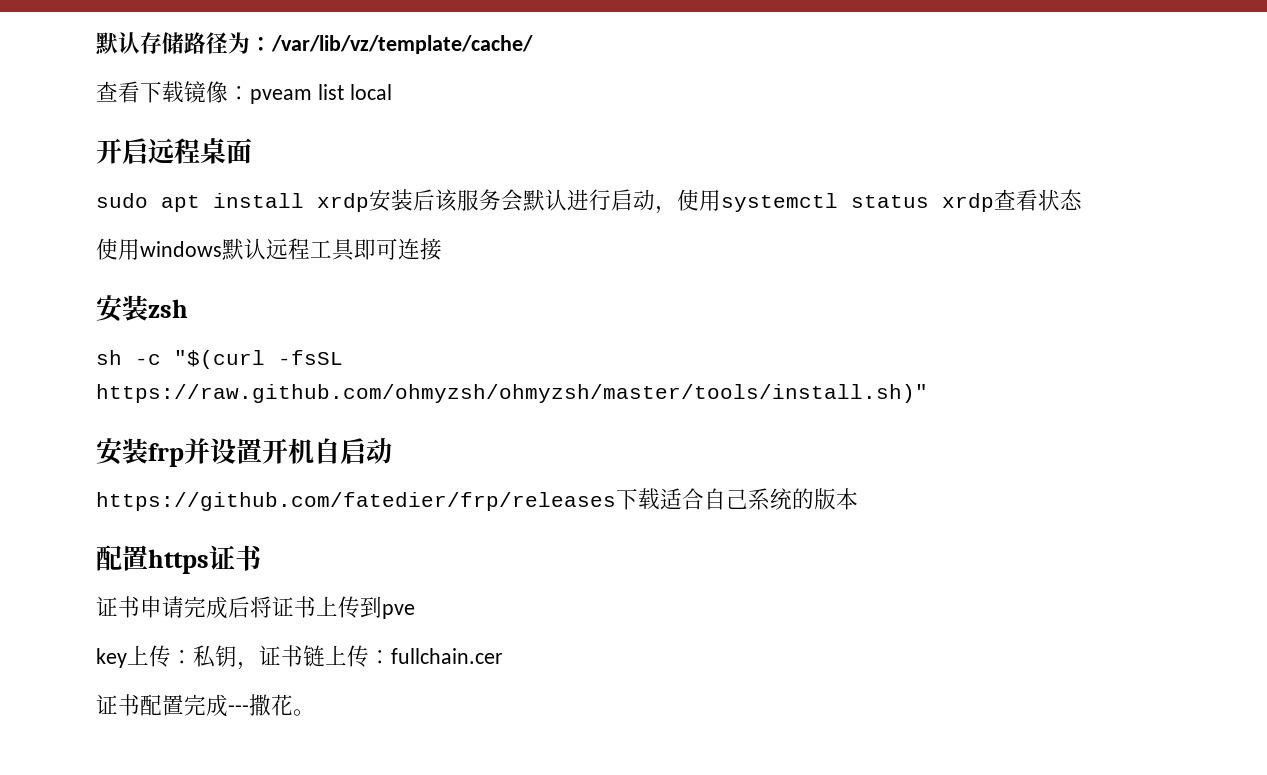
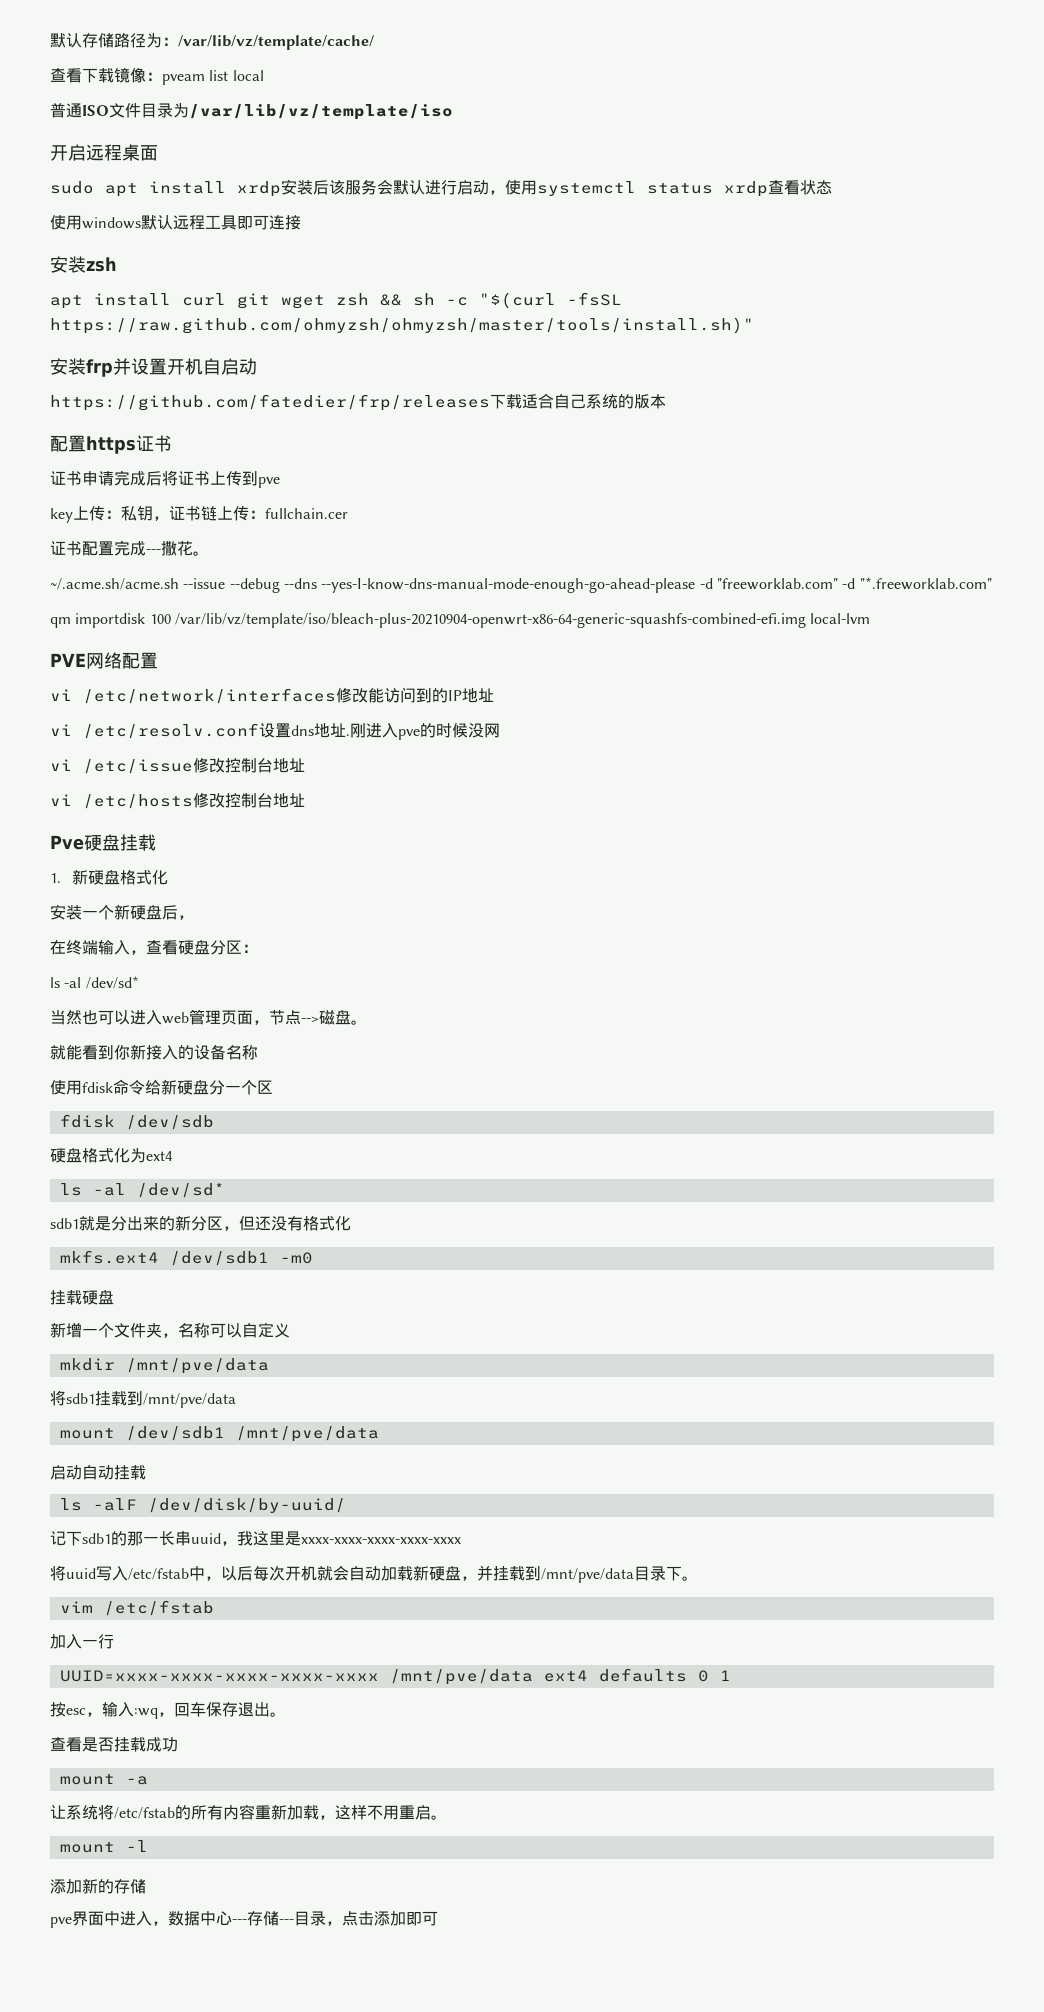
(392, 92) none -> [50,103,453,120] // 普通ISO文件目录为/var/lib/vz/template/iso
(188, 308) none -> [50,293,402,309] apt install curl git wget zsh &&
(315, 712) none -> [50,577,992,593] [50,613,871,628] [50,652,158,669] [50,687,494,704] [50,722,500,740] [50,757,305,774] [50,792,305,809] [50,834,156,851] [50,869,169,885] [50,904,194,920] [50,940,258,955] [50,976,139,989] [50,1009,367,1025] [50,1044,258,1060] [50,1079,273,1095] [59,1114,214,1130] [50,1148,173,1163] [59,1183,225,1198] [50,1215,351,1231] [59,1250,313,1266] [50,1290,114,1305] [50,1322,290,1338] [59,1358,269,1374] [50,1390,236,1408] [59,1426,379,1442] [50,1465,146,1480] [59,1498,346,1513] [50,1531,461,1546] [50,1565,698,1583] [59,1600,214,1616] [50,1634,114,1649] [59,1668,731,1685] [50,1702,286,1719] [50,1737,178,1752] [59,1774,148,1785] [50,1804,447,1820] [59,1840,148,1853] [50,1878,146,1894] [50,1911,438,1928] // ~/.acme.sh/acme.sh --issue --debug --dns --yes-I-know-dns-manual-mode-enough-go-ahead-please -d "freeworklab.com" -d "*.freeworklab.com" // qm importdisk 100 /var/lib/vz/template/iso/bleach-plus-20210904-openwrt-x86-64-generic-squashfs-combined-efi.img local-lvm // PVE网络配置 // vi /etc/network/interfaces修改能访问到的IP地址 // vi /etc/resolv.conf设置dns地址.刚进入pve的时候没网 // vi /etc/issue修改控制台地址 // vi /etc/hosts修改控制台地址 // Pve硬盘挂载 // 1.新硬盘格式化 // 安装一个新硬盘后， // 在终端输入，查看硬盘分区： // ls -al /dev/sd* // 当然也可以进入web管理页面，节点-->磁盘。 // 就能看到你新接入的设备名称 // 使用fdisk命令给新硬盘分一个区 // fdisk /dev/sdb // 硬盘格式化为ext4 // ls -al /dev/sd* // sdb1就是分出来的新分区，但还没有格式化 // mkfs.ext4 /dev/sdb1 -m0 // 挂载硬盘 // 新增一个文件夹，名称可以自定义 // mkdir /mnt/pve/data // 将sdb1挂载到/mnt/pve/data // mount /dev/sdb1 /mnt/pve/data // 启动自动挂载 // ls -alF /dev/disk/by-uuid/ // 记下sdb1的那一长串uuid，我这里是xxxx-xxxx-xxxx-xxxx-xxxx // 将uuid写入/etc/fstab中，以后每次开机就会自动加载新硬盘，并挂载到/mnt/pve/data目录下。 // vim /etc/fstab // 加入一行 // UUID=xxxx-xxxx-xxxx-xxxx-xxxx /mnt/pve/data ext4 defaults 0 1 // 按esc，输入:wq，回车保存退出。 // 查看是否挂载成功 // mount -a // 让系统将/etc/fstab的所有内容重新加载，这样不用重启。 // mount -l // 添加新的存储 // pve界面中进入，数据中心---存储---目录，点击添加即可

